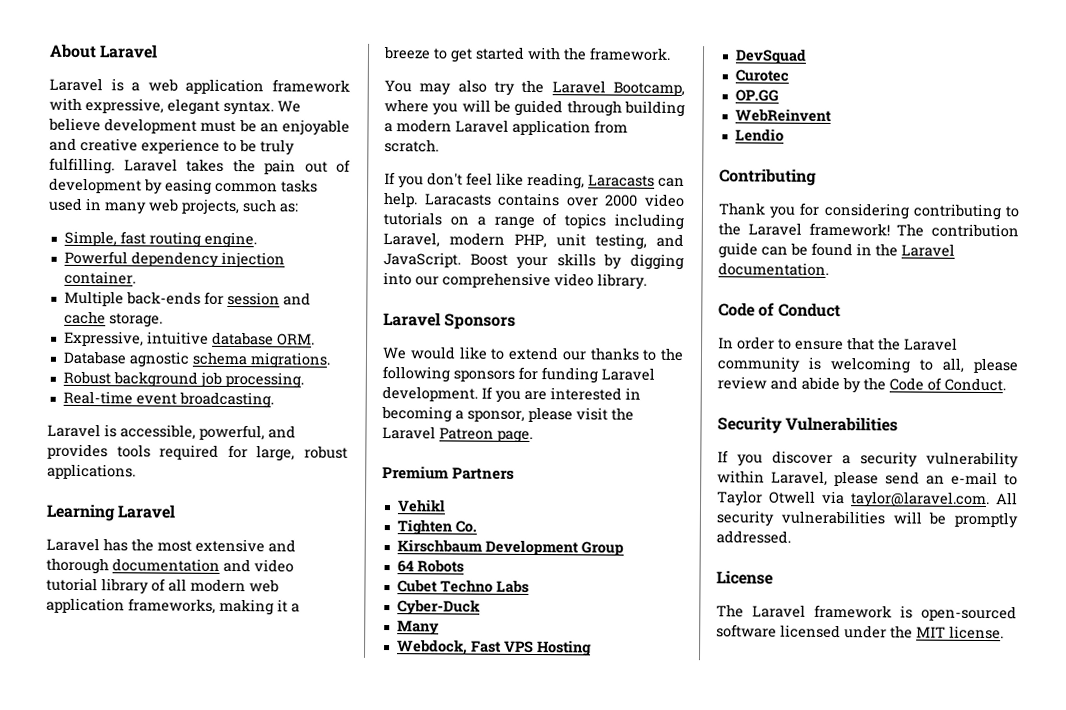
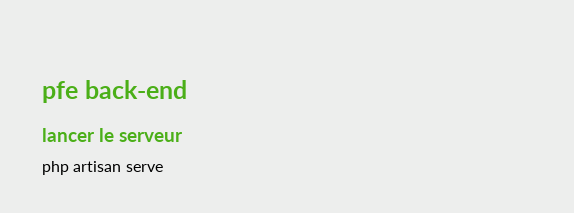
[49,43,159,59] [49,77,350,95] [49,97,301,116] [48,117,350,136] [49,137,295,156] [49,157,351,175] [49,177,318,195] [48,197,299,216] [63,230,257,249] [63,250,285,269] [63,270,136,285] [63,290,311,307] [63,310,163,328] [63,330,315,347] [62,350,331,369] [62,370,304,389] [62,390,274,409] [47,423,296,441] [47,443,348,462] [47,463,136,480] [46,503,176,522] [46,537,296,553] [46,557,294,575] [46,577,279,595] [46,597,300,616] [383,46,671,63] [384,79,685,97] [384,99,685,118] [384,119,628,136] [384,139,439,153] [384,172,685,190] [383,192,685,208] [383,212,684,230] [383,232,684,250] [383,252,684,270] [383,272,647,290] [383,312,517,330] [382,346,684,361] [382,366,655,384] [382,386,641,403] [381,405,634,423] [382,426,533,443] [382,466,516,480] [396,499,446,513] [396,519,477,536] [396,539,624,556] [396,559,464,573] [396,579,529,593] [396,599,481,616] [396,620,439,636] [396,639,592,657] [734,48,807,64] [734,69,789,82] [734,89,779,102] [734,108,832,122] [734,128,784,142] [719,168,817,186] [718,202,1019,221] [718,222,1019,238] [718,242,955,259] [718,262,829,276] [718,302,841,318] [718,336,958,351] [717,356,1018,374] [717,376,1006,394] [717,416,899,434] [717,450,1019,469] [717,470,1018,487] [717,490,1018,509] [716,510,1018,529] [716,530,791,544] [716,570,773,585] [716,604,1017,622] [716,624,1004,640] About Laravel // Laravel is a web application framework with expressive, elegant syntax. We believe development must be an enjoyable and creative experience to be truly fulfilling. Laravel takes the pain out of development by easing common tasks used in many web projects, such as: // Simple, fast routing engine. // Powerful dependency injection container. // Multiple back-ends for session and cache storage. // Expressive, intuitive database ORM. // Database agnostic schema migrations. // Robust background job processing. // Real-time event broadcasting. // Laravel is accessible, powerful, and provides tools required for large, robust applications. // Learning Laravel // Laravel has the most extensive and thorough documentation and video tutorial library of all modern web application frameworks, making it a breeze to get started with the framework. // You may also try the Laravel Bootcamp, where you will be guided through building a modern Laravel application from scratch. // If you don't feel like reading, Laracasts can help. Laracasts contains over 2000 video tutorials on a range of topics including Laravel, modern PHP, unit testing, and JavaScript. Boost your skills by digging into our comprehensive video library. // Laravel Sponsors // We would like to extend our thanks to the following sponsors for funding Laravel development. If you are interested in becoming a sponsor, please visit the Laravel Patreon page. // Premium Partners // Vehikl // Tighten Co. // Kirschbaum Development Group // 64 Robots // Cubet Techno Labs // Cyber-Duck // Many // Webdock, Fast VPS Hosting // DevSquad // Curotec // OP.GG // WebReinvent // Lendio // Contributing // Thank you for considering contributing to the Laravel framework! The contribution guide can be found in the Laravel documentation. // Code of Conduct // In order to ensure that the Laravel community is welcoming to all, please review and abide by the Code of Conduct. // Security Vulnerabilities // If you discover a security vulnerability within Laravel, please send an e-mail to Taylor Otwell via taylor@laravel.com. All security vulnerabilities will be promptly addressed. // License // The Laravel framework is open-sourced software licensed under the MIT license. -> [42,80,187,103] [42,128,183,142] [42,161,163,175] pfe back-end // lancer le serveur // php artisan serve

